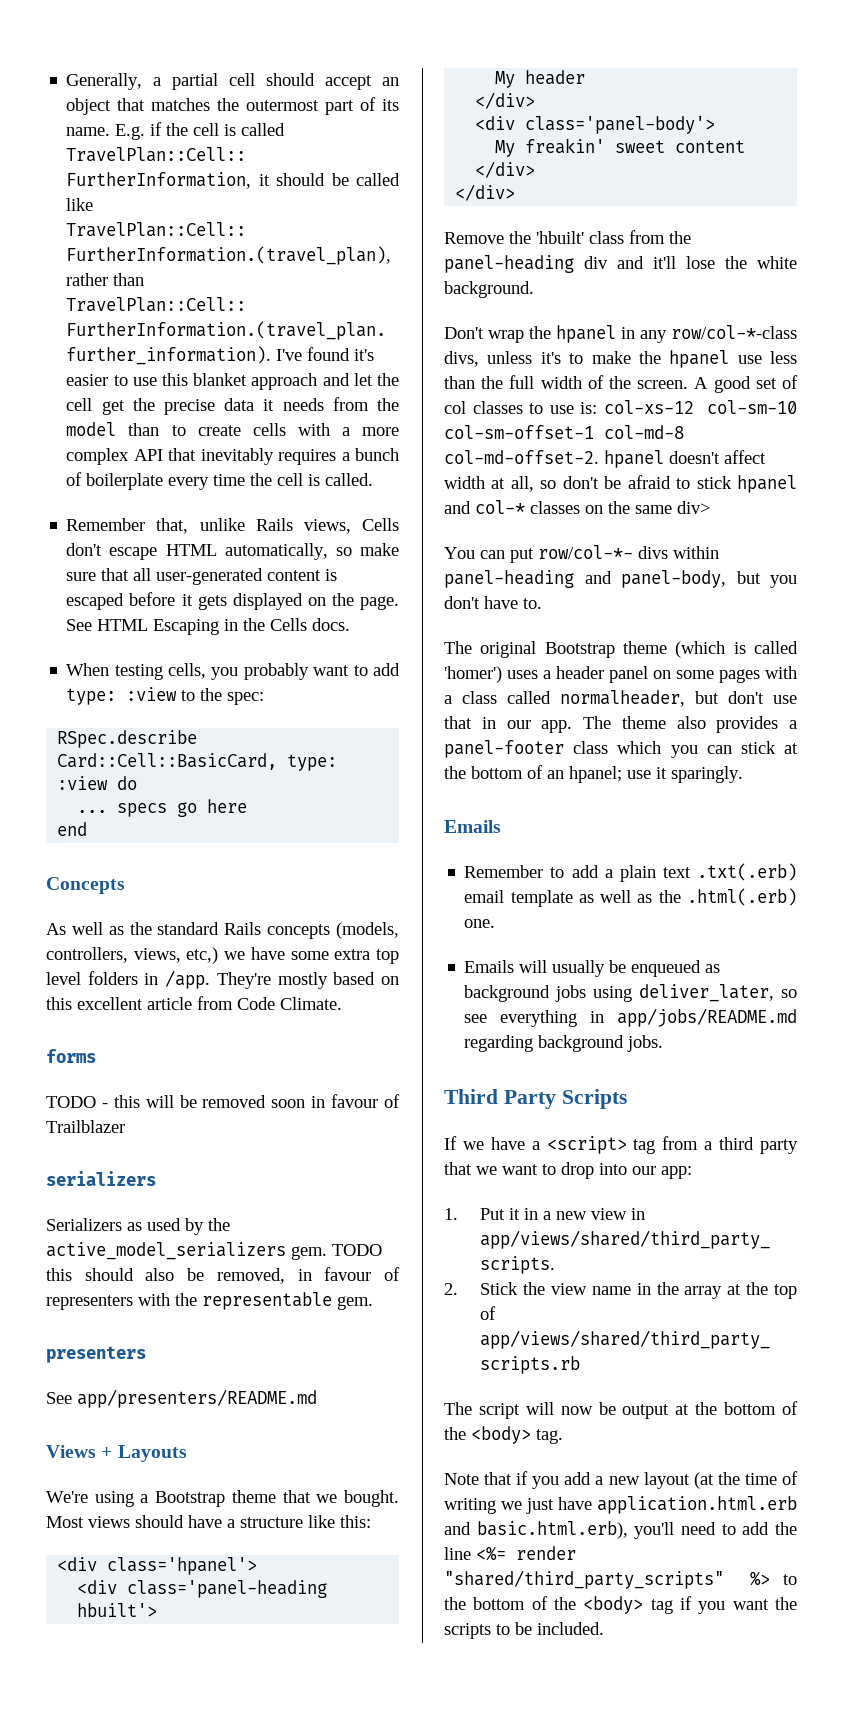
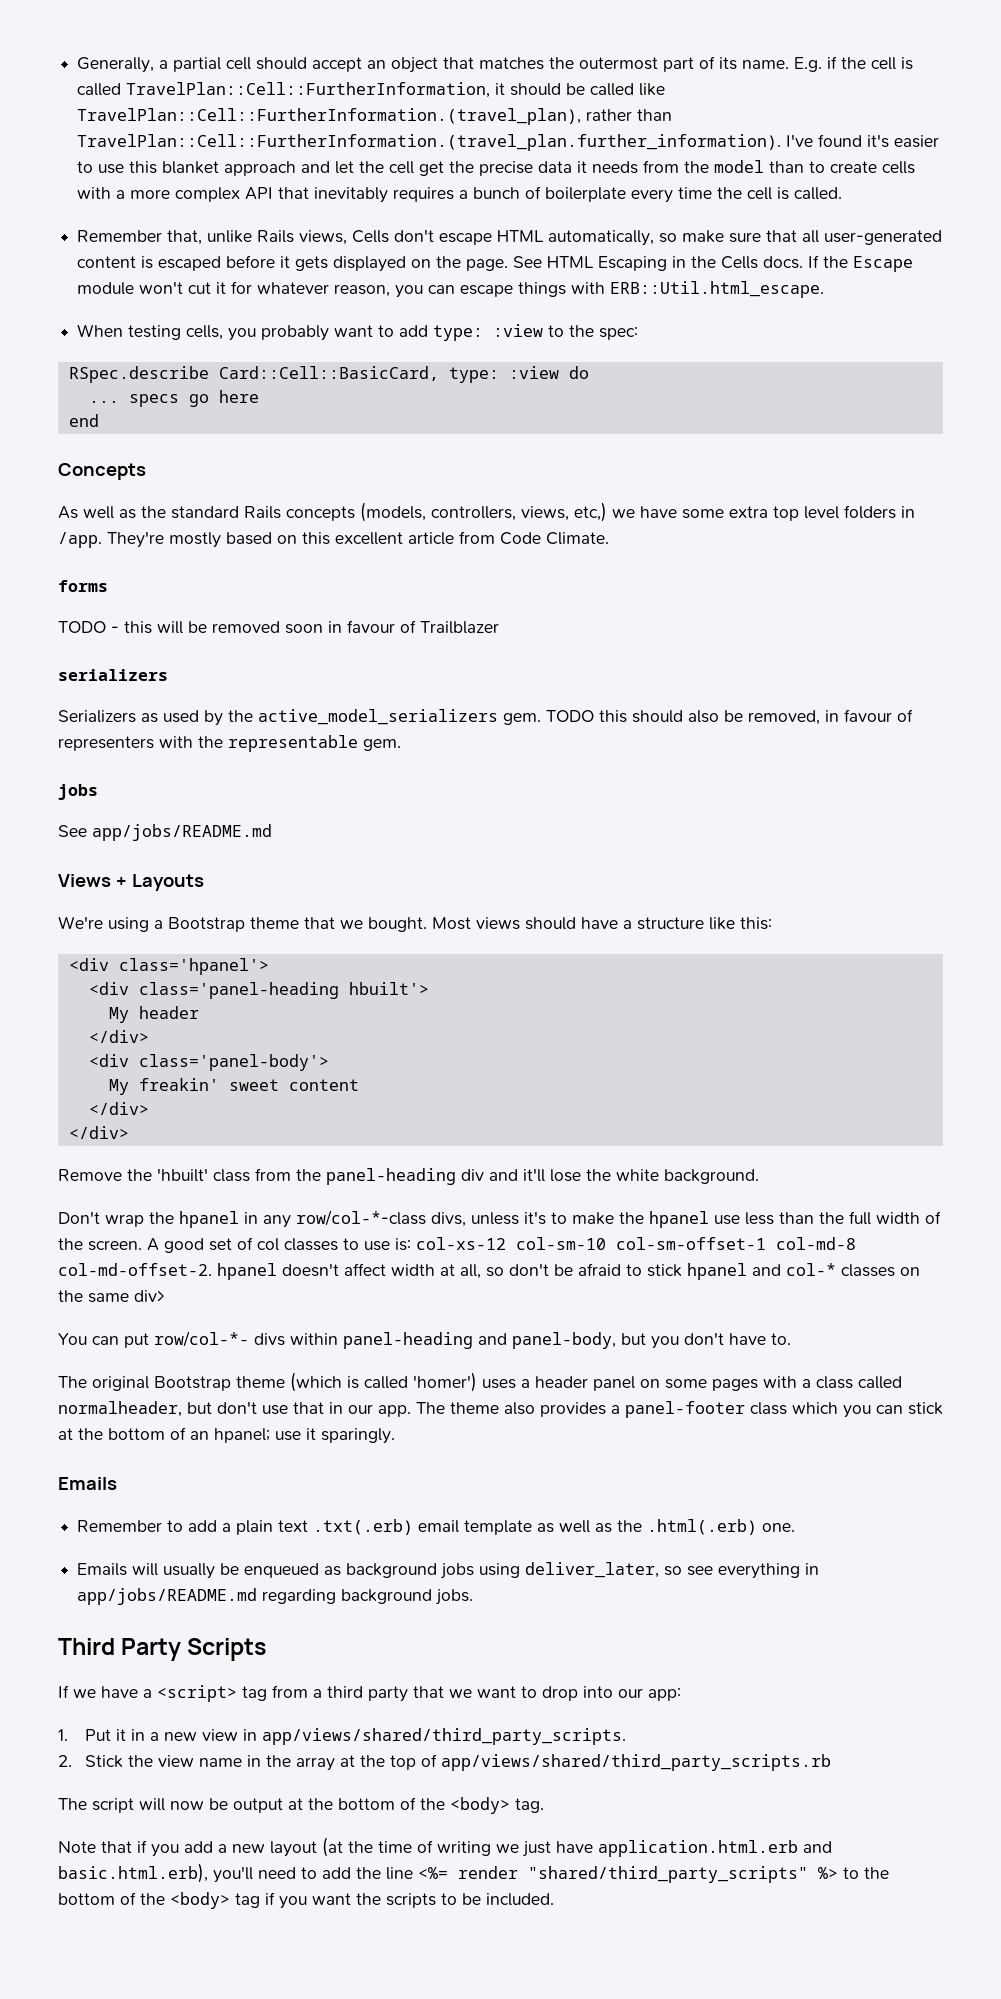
(351, 624) none -> [808,255,914,272] [77,281,825,298] If the Escape module won't cut it for whatever reason, you can escape things with ERB::Util.html_escape.
[46,1346,146,1363] [46,1389,317,1408] presenters // See app/presenters/README.md -> [58,784,98,800] [58,824,272,841] jobs // See app/jobs/README.md

